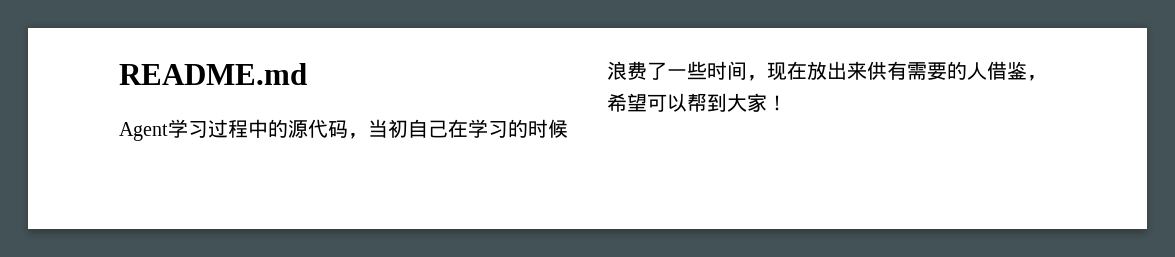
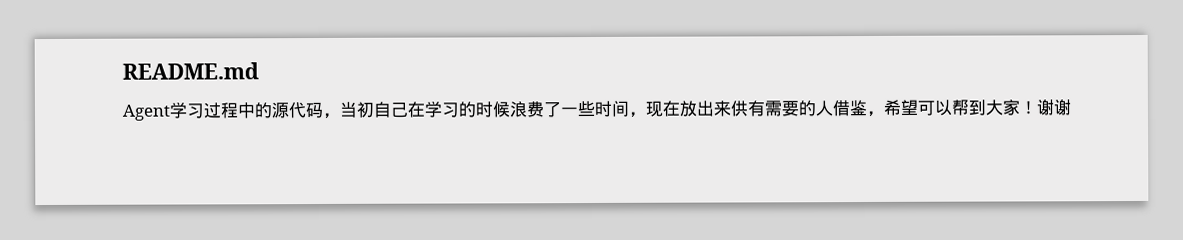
(787, 103) none -> [1036,99,1071,116] 谢谢

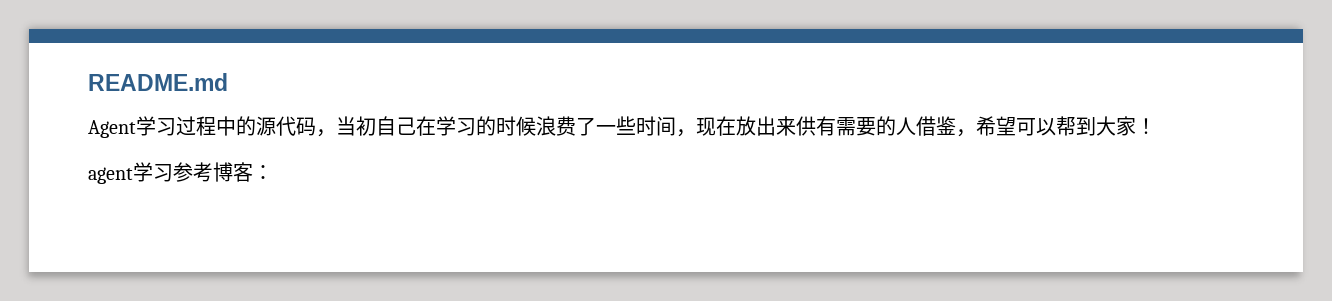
[1036,99,1071,116] 谢谢 -> [88,162,273,184] // agent学习参考博客：

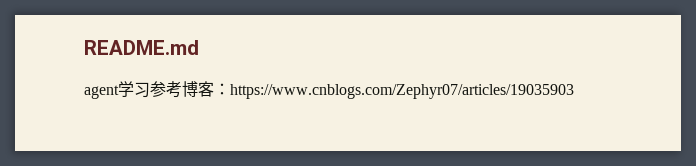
[88,116,1156,138] // Agent学习过程中的源代码，当初自己在学习的时候浪费了一些时间，现在放出来供有需要的人借鉴，希望可以帮到大家！ -> (199, 47) none
(273, 172) none -> [230,84,574,99] https://www.cnblogs.com/Zephyr07/articles/19035903

